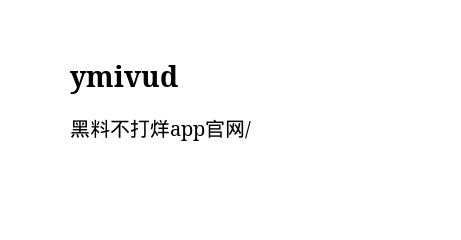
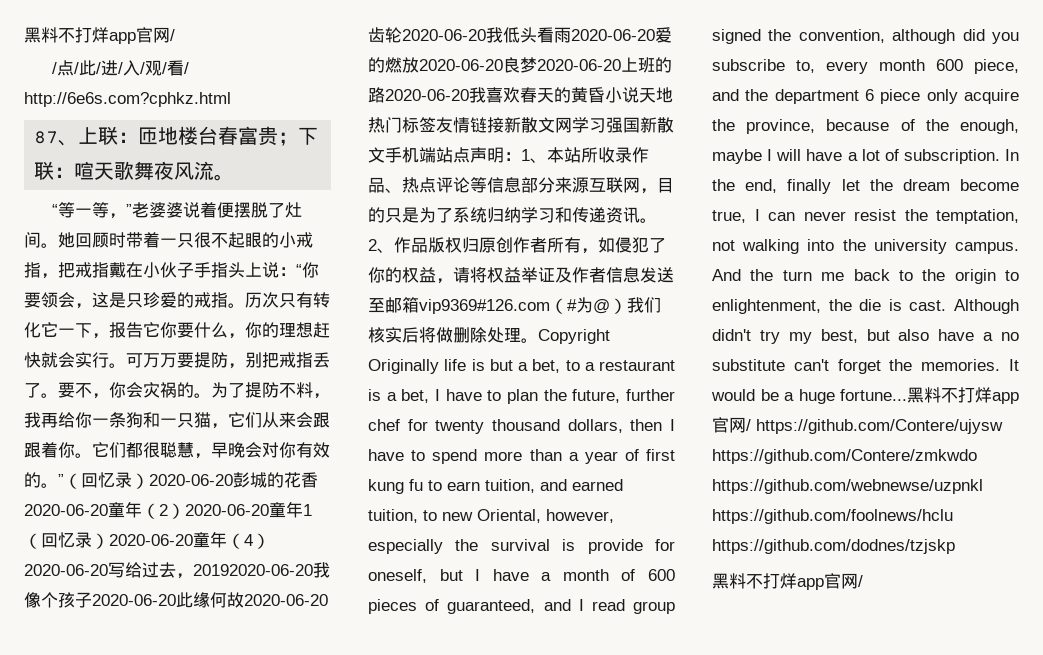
[70,65,178,94] ymivud -> [24,27,175,44] [52,60,190,76] [24,92,231,107] [34,126,319,146] [34,161,235,181] [52,202,303,219] [24,232,313,248] [24,262,319,279] [24,292,330,309] [24,322,330,339] [24,352,330,369] [24,382,330,399] [24,412,330,429] [24,442,330,459] [24,472,318,489] [24,501,312,519] [24,531,270,549] [24,562,330,579] [24,592,328,608] [368,27,672,43] [368,57,672,73] [368,87,673,103] [368,117,674,133] [368,147,649,163] [368,177,674,194] [368,207,657,223] [368,237,666,254] [368,267,674,284] [368,297,661,314] [368,327,610,344] [368,359,675,374] [368,389,675,404] [368,419,675,434] [368,449,675,464] [368,479,623,494] [368,509,614,523] [368,539,675,554] [368,569,675,583] [368,599,675,614] [712,29,1019,44] [712,59,1019,74] [712,89,1019,104] [712,119,1019,134] [712,149,1019,164] [712,179,1019,194] [712,209,1019,224] [712,239,1019,254] [712,269,1019,284] [712,299,1019,314] [712,329,1019,344] [712,359,1019,374] [711,387,1019,404] [712,417,1003,434] [712,449,977,464] [712,479,983,494] [712,509,953,524] [712,539,955,554] 黑料不打烊app官网/ // /点/此/进/入/观/看/ http://6e6s.com?cphkz.html // 87、上联：匝地楼台春富贵；下联：喧天歌舞夜风流。 // “等一等，”老婆婆说着便摆脱了灶间。她回顾时带着一只很不起眼的小戒指，把戒指戴在小伙子手指头上说：“你要领会，这是只珍爱的戒指。历次只有转化它一下，报告它你要什么，你的理想赶快就会实行。可万万要提防，别把戒指丢了。要不，你会灾祸的。为了提防不料，我再给你一条狗和一只猫，它们从来会跟跟着你。它们都很聪慧，早晚会对你有效的。”（回忆录）2020-06-20彭城的花香2020-06-20童年（2）2020-06-20童年1（回忆录）2020-06-20童年（4）2020-06-20写给过去，20192020-06-20我像个孩子2020-06-20此缘何故2020-06-20齿轮2020-06-20我低头看雨2020-06-20爱的燃放2020-06-20良梦2020-06-20上班的路2020-06-20我喜欢春天的黄昏小说天地热门标签友情链接新散文网学习强国新散文手机端站点声明：1、本站所收录作品、热点评论等信息部分来源互联网，目的只是为了系统归纳学习和传递资讯。2、作品版权归原创作者所有，如侵犯了你的权益，请将权益举证及作者信息发送至邮箱vip9369#126.com（#为@）我们核实后将做删除处理。Copyright Originally life is but a bet, to a restaurant is a bet, I have to plan the future, further chef for twenty thousand dollars, then I have to spend more than a year of first kung fu to earn tuition, and earned tuition, to new Oriental, however, especially the survival is provide for oneself, but I have a month of 600 pieces of guaranteed, and I read group signed the convention, although did you subscribe to, every month 600 piece, and the department 6 piece only acquire the province, because of the enough, maybe I will have a lot of subscription. In the end, finally let the dream become true, I can never resist the temptation, not walking into the university campus. And the turn me back to the origin to enlightenment, the die is cast. Although didn't try my best, but also have a no substitute can't forget the memories. It would be a huge fortune...黑料不打烊app官网/ https://github.com/Contere/ujysw https://github.com/Contere/zmkwdo https://github.com/webnewse/uzpnkl https://github.com/foolnews/hclu https://github.com/dodnes/tzjskp

